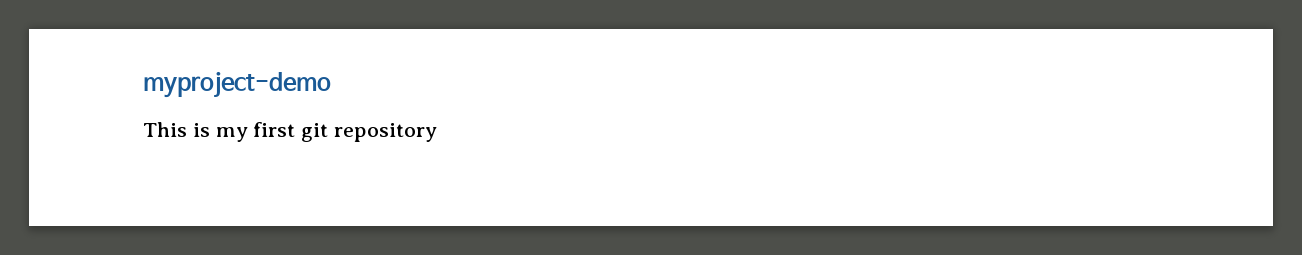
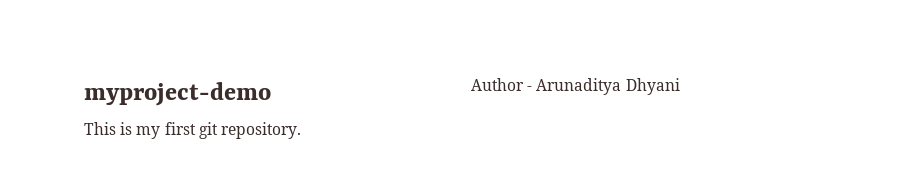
[334,123,438,142] repository -> [220,122,301,139] [471,78,680,95] repository. // Author - Arunaditya Dhyani

